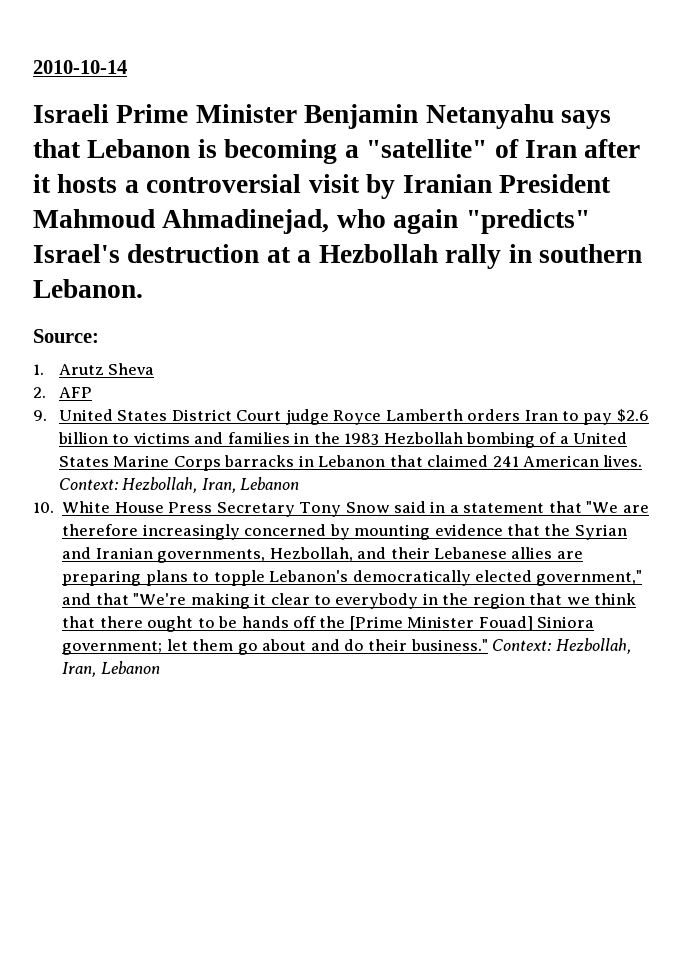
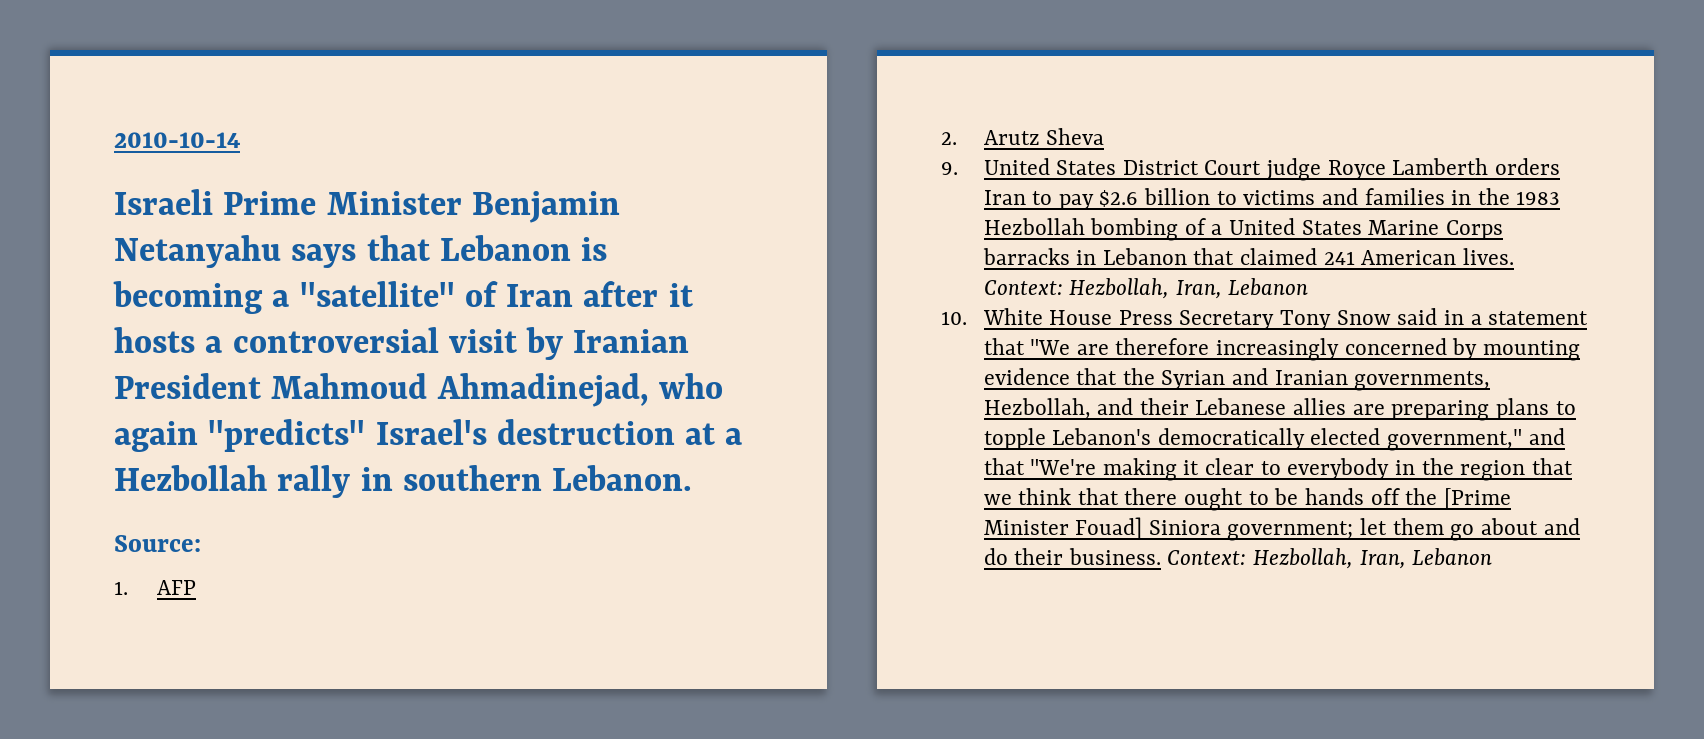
(44, 369) none -> [156,580,196,595] [941,132,957,145] AFP // 2.
[33,387,92,398] // 2. AFP -> (1105, 136) none
[410,639,488,651] business." -> [1068,548,1161,565] business.

